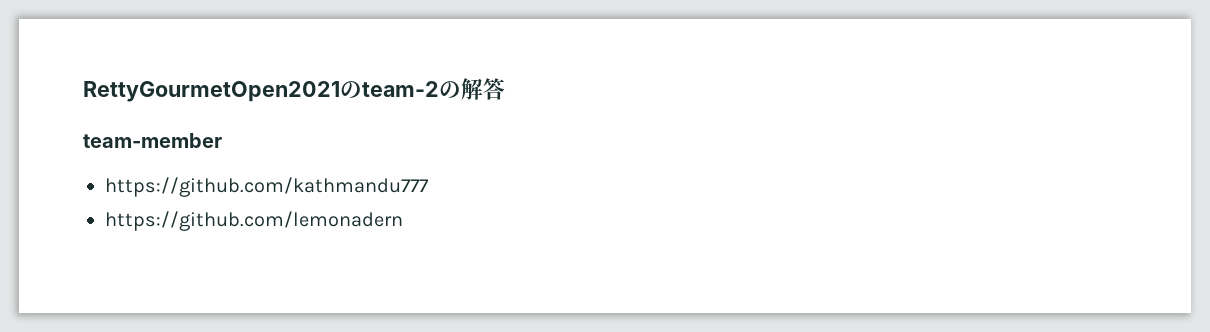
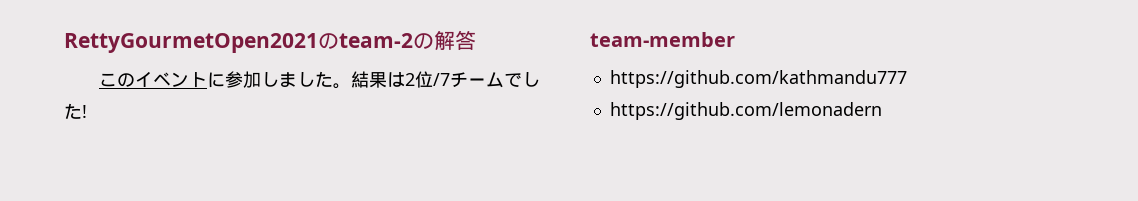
(505, 89) none -> [99,71,541,89] [64,103,87,119] // このイベントに参加しました。結果は2位/7チームでした!

